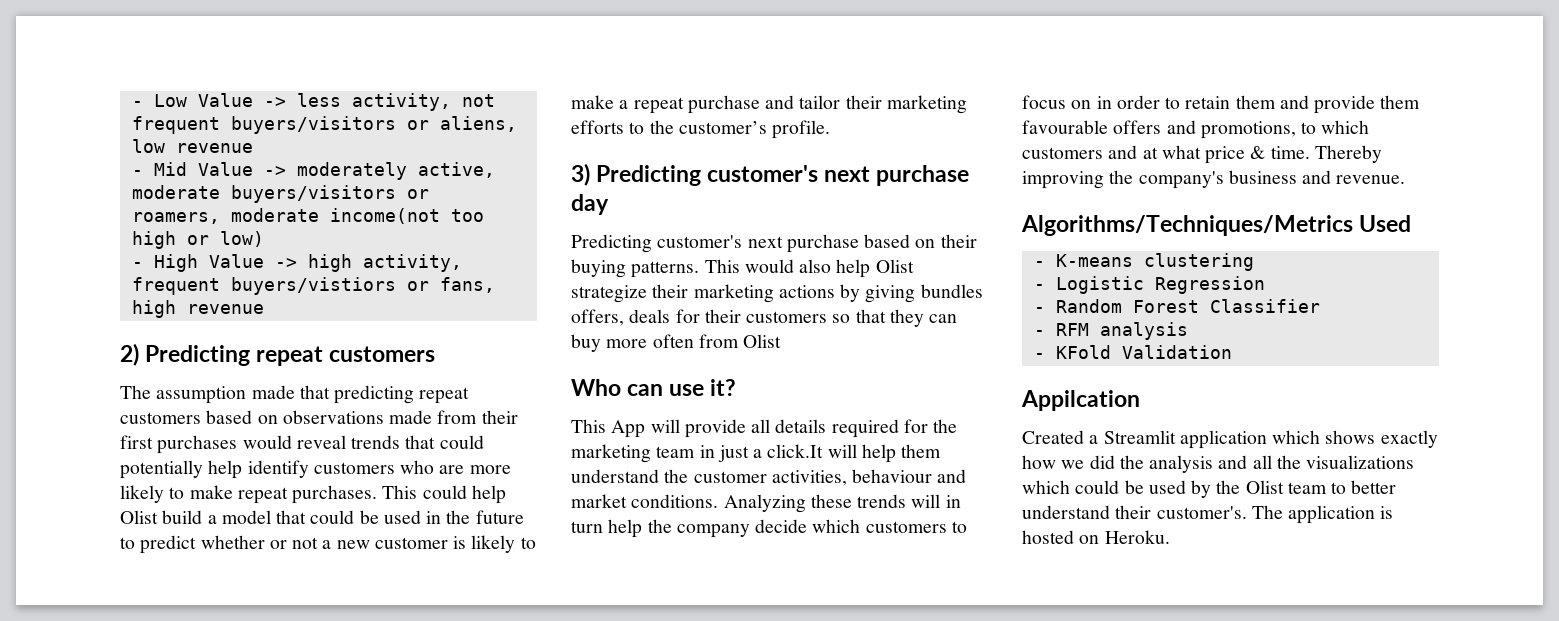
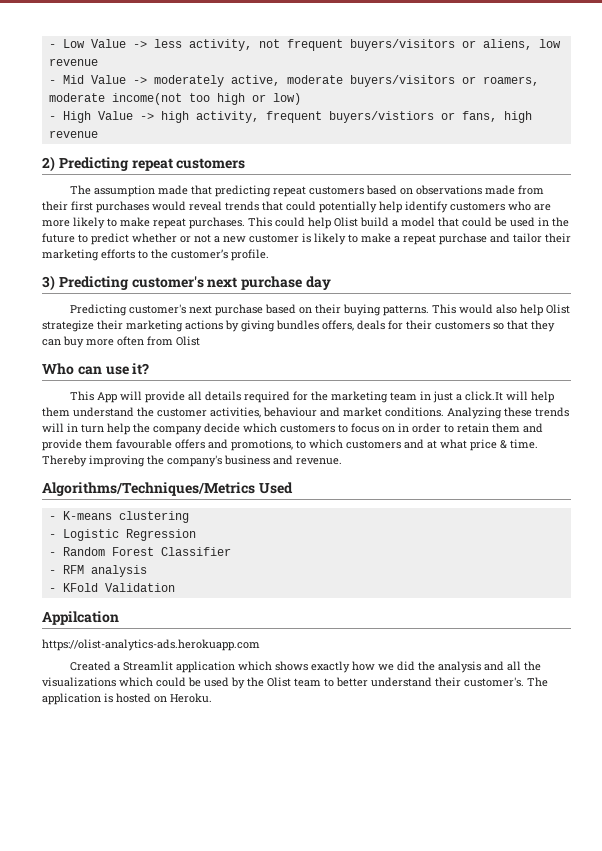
(1140, 400) none -> [42,639,260,651] // https://olist-analytics-ads.herokuapp.com

